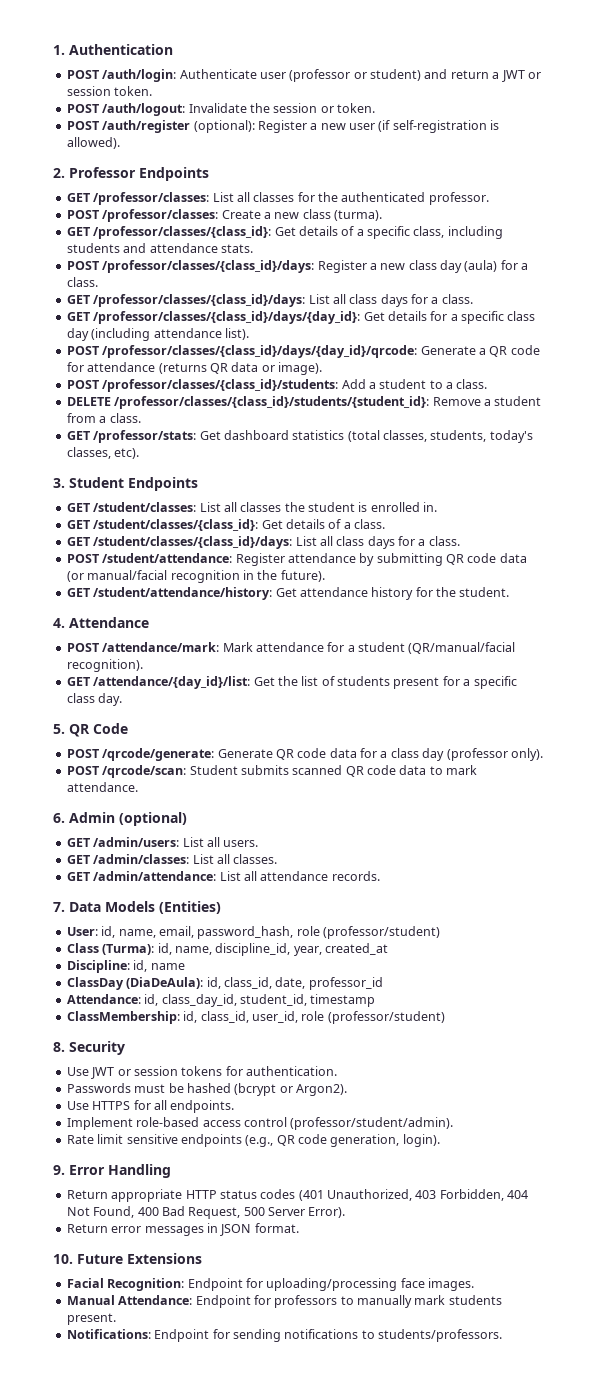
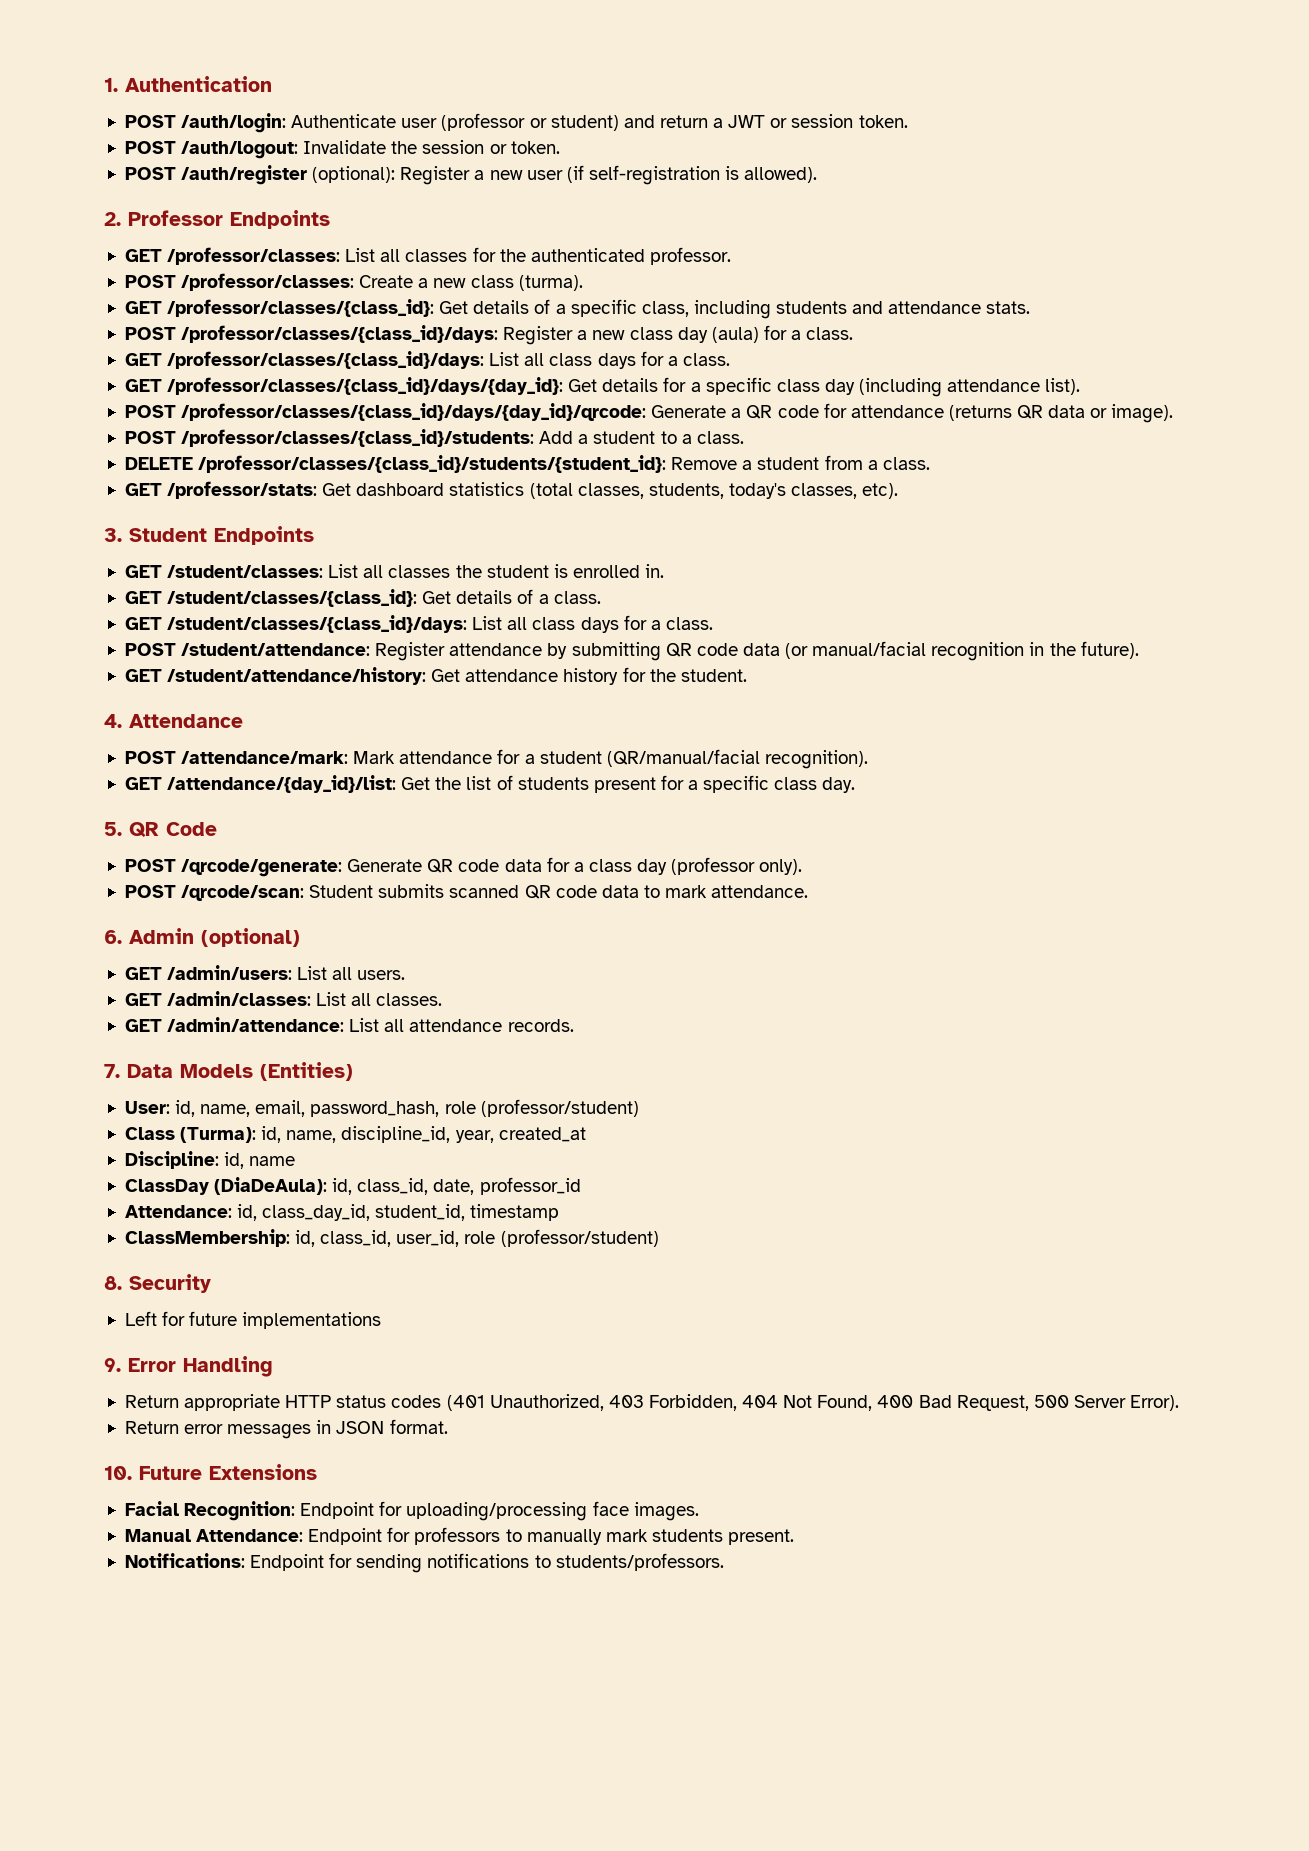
[66,1066,337,1079] [66,1083,347,1096] [66,1100,235,1113] [66,1117,454,1130] [66,1134,440,1147] Use JWT or session tokens for authentication. // Passwords must be hashed (bcrypt or Argon2). // Use HTTPS for all endpoints. // Implement role-based access control (professor/student/admin). // Rate limit sensitive endpoints (e.g., QR code generation, login). -> [124,1311,382,1329] Left for future implementations

